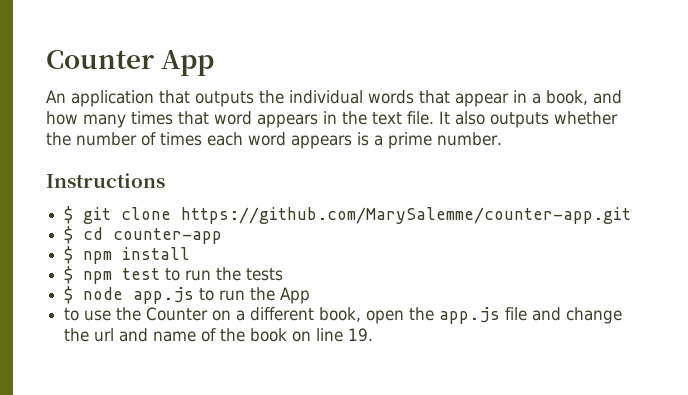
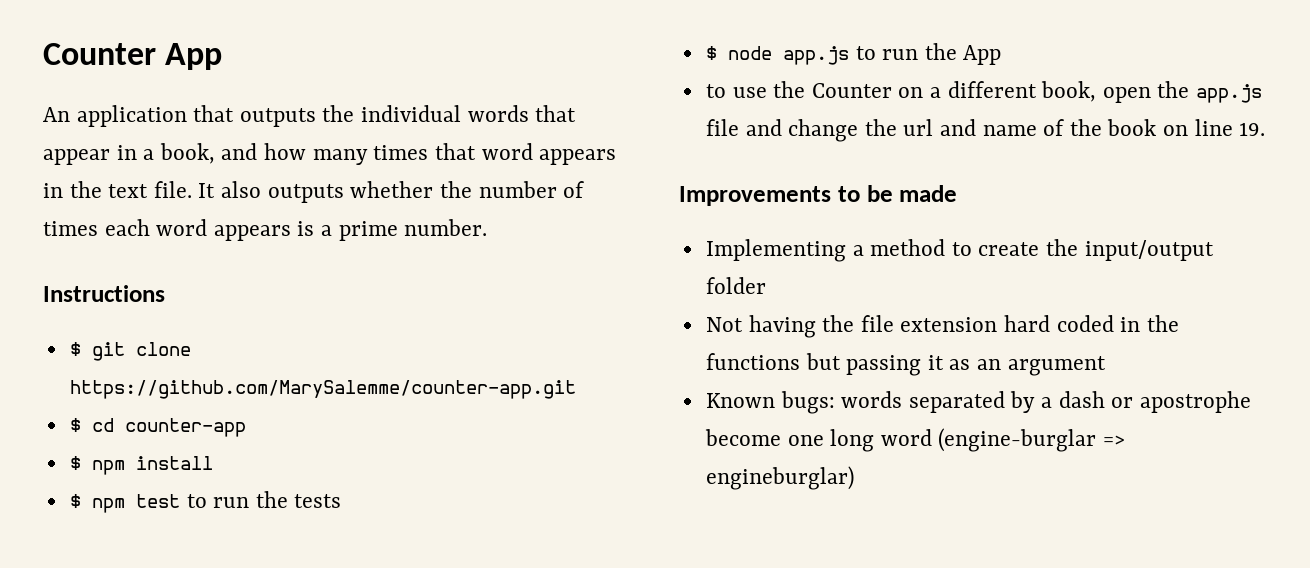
(374, 335) none -> [679,185,958,206] [705,239,1214,262] [705,277,766,294] [705,315,1179,338] [705,353,1106,376] [705,391,1251,414] [704,428,1126,452] [705,466,854,490] // Improvements to be made // Implementing a method to create the input/output folder // Not having the file extension hard coded in the functions but passing it as an argument // Known bugs: words separated by a dash or apostrophe become one long word (engine-burglar => engineburglar)

